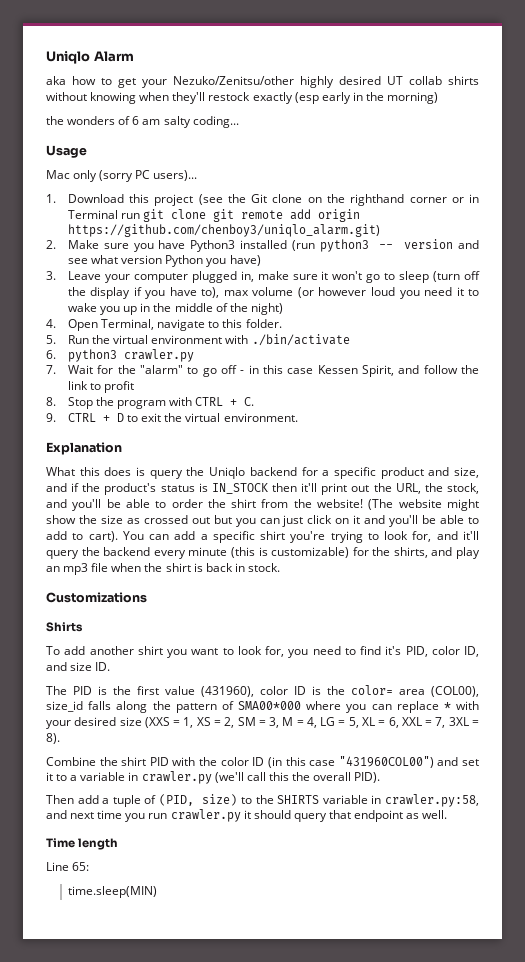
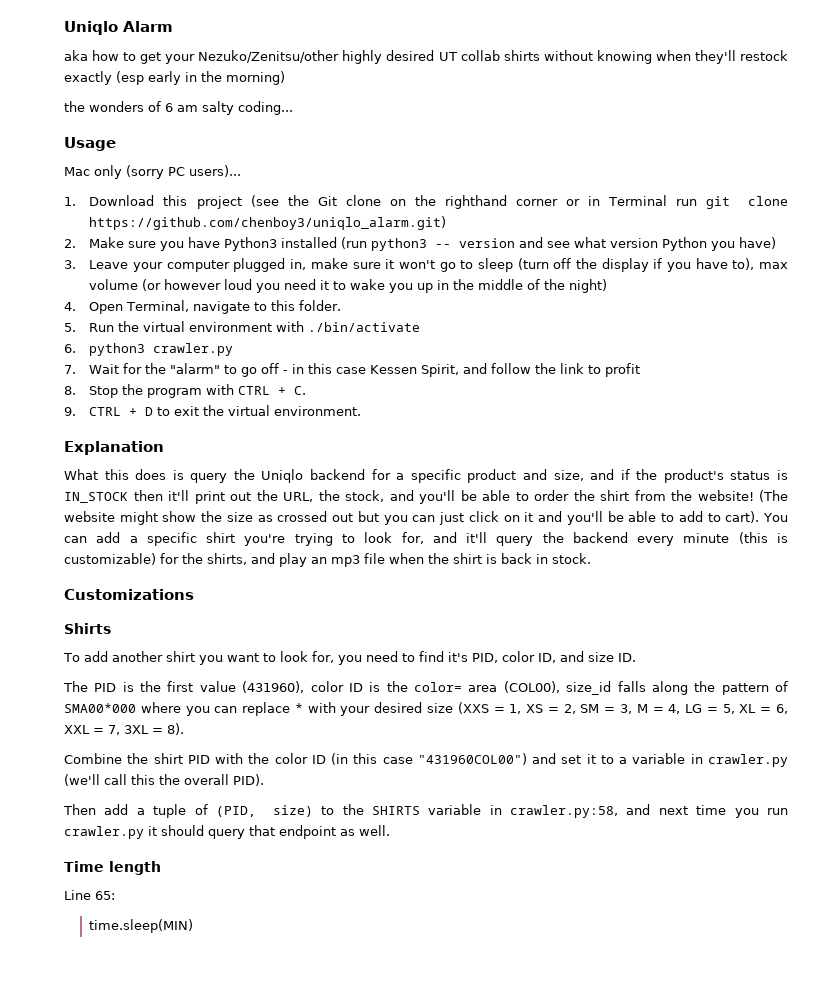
[213,209,361,222] git remote add origin -> (789, 201) none

